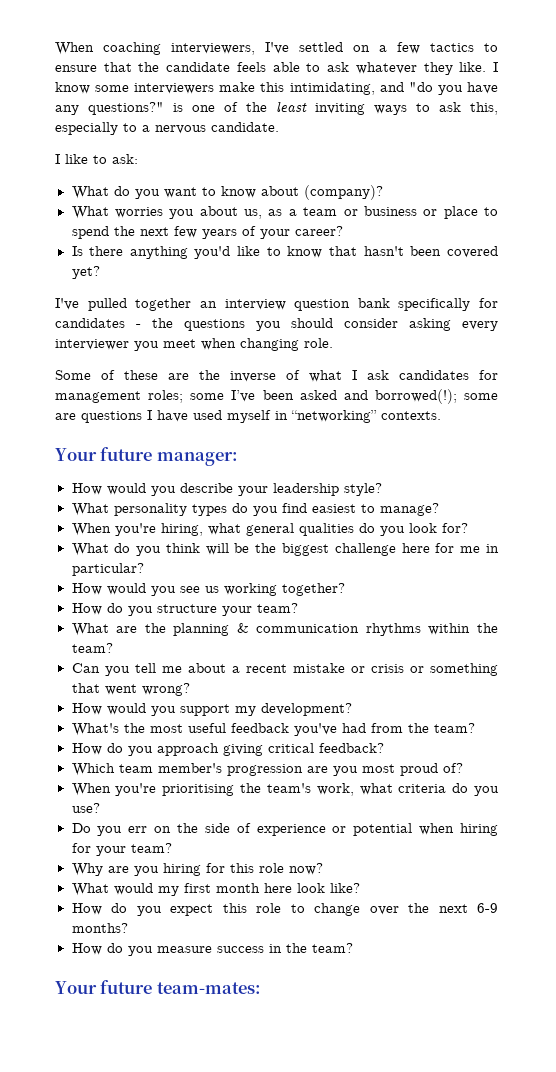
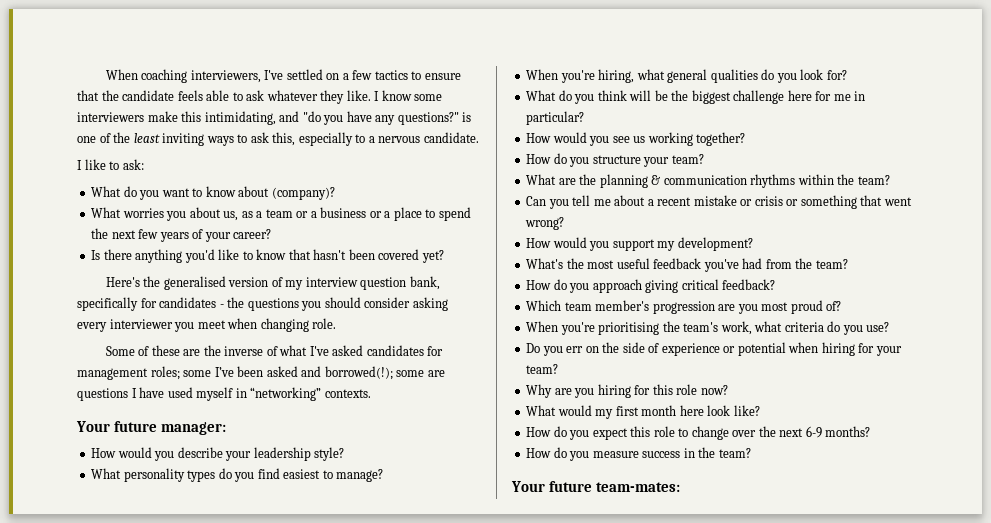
(358, 212) none -> [310,211,317,218] a
(438, 212) none -> [384,211,391,218] a
[55,298,217,311] I've pulled together an -> [105,276,304,290] Here's the generalised version of my
[357,298,390,308] bank -> [409,276,440,290] bank,
[352,370,389,380] I ask -> [309,345,364,356] I've asked

